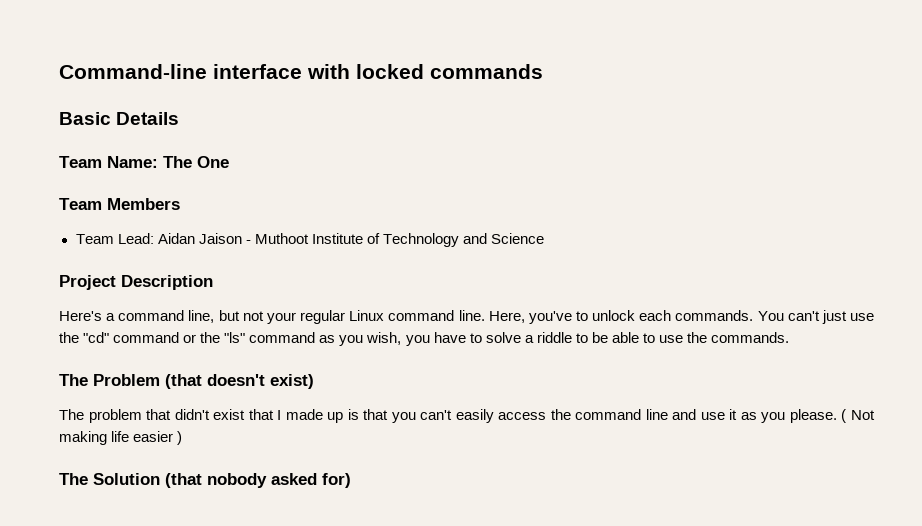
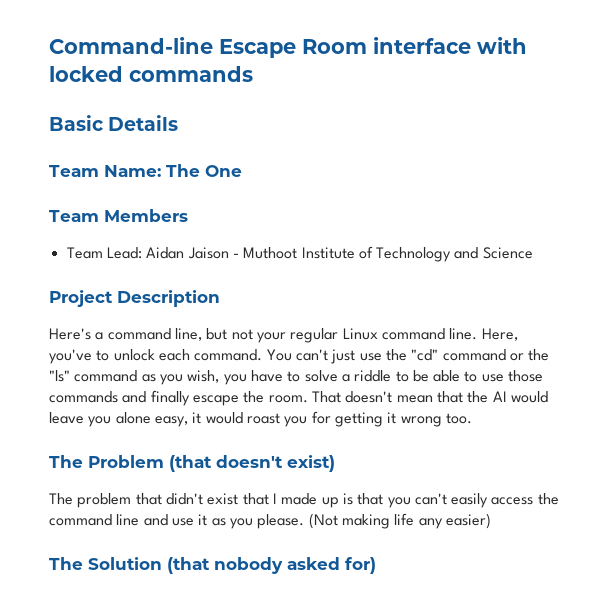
(207, 71) none -> [219,39,367,58] Escape Room
[675,310,754,321] commands. -> [194,349,263,361] command.
[687,332,790,343] the commands. -> [508,370,544,382] [49,390,548,406] [49,411,472,427] those commands and finally escape the room. That doesn't mean that the AI would leave you alone easy, it would roast you for getting it wrong too.
[841,409,875,423] [59,431,183,445] ( Not making life easier ) -> [308,513,491,529] (Not making life any easier)

